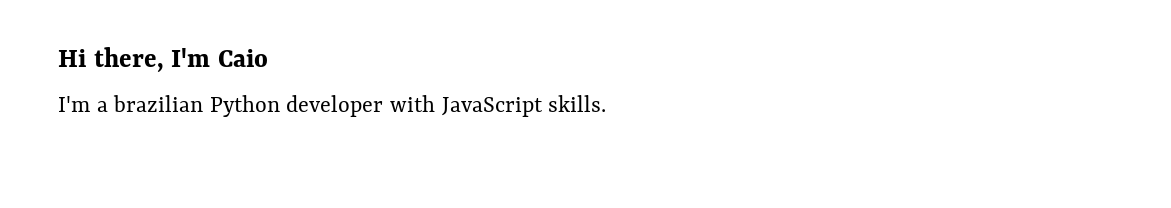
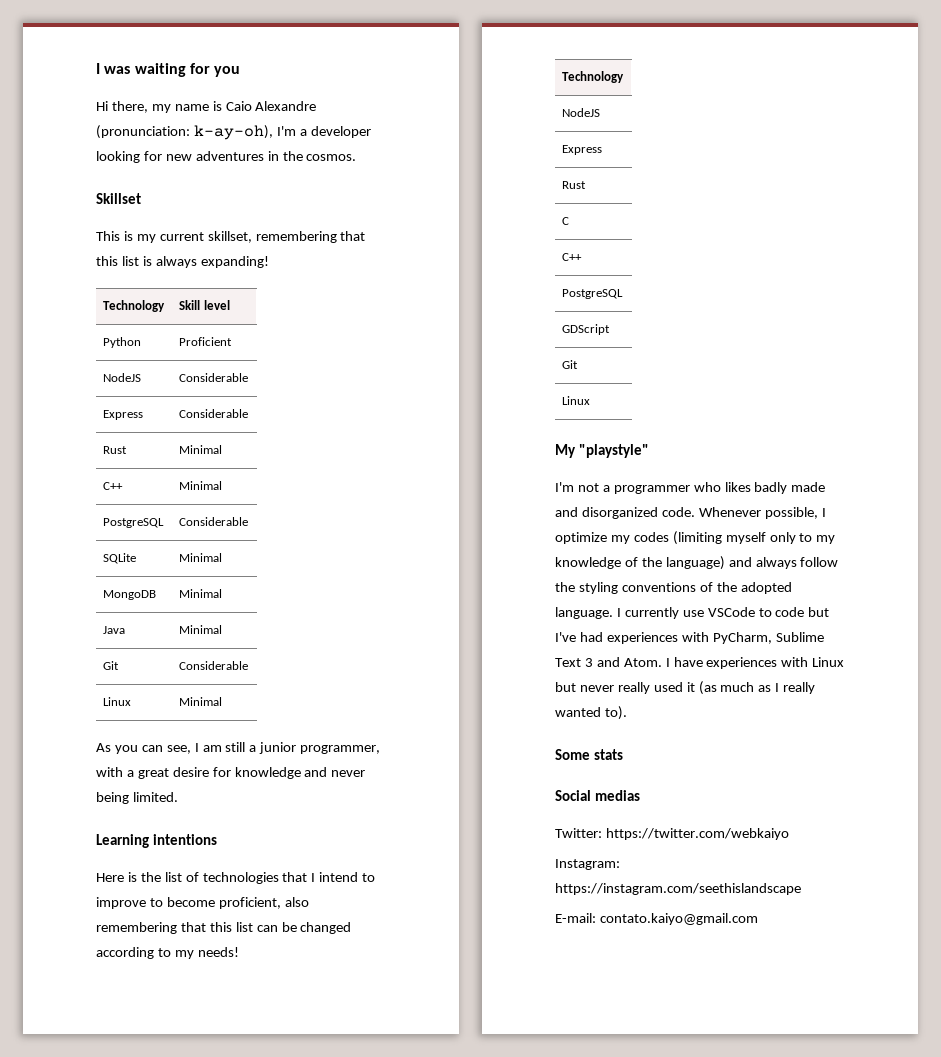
[58,47,269,73] [58,95,607,117] Hi there, I'm Caio // I'm a brazilian Python developer with JavaScript skills. -> [96,63,241,77] [96,101,317,113] [96,125,371,140] [96,151,357,163] [96,193,141,204] [96,231,366,243] [96,256,269,268] [103,300,166,312] [179,300,230,310] [103,337,142,348] [179,337,233,346] [103,373,142,382] [179,373,249,382] [103,410,144,420] [179,409,249,418] [103,446,128,454] [179,445,223,454] [103,482,124,490] [179,481,223,490] [103,518,165,528] [179,517,249,526] [103,553,137,564] [179,553,223,562] [103,590,157,600] [179,589,223,598] [103,626,126,634] [179,625,223,634] [103,661,120,670] [179,661,249,670] [103,697,132,706] [179,697,223,706] [96,742,381,754] [96,767,366,779] [96,792,178,804] [96,834,218,848] [96,872,376,884] [96,897,309,909] [96,922,352,934] [96,947,239,959] [562,71,625,83] [562,108,601,117] [562,145,603,155] [562,181,587,189] [562,217,570,225] [562,253,583,261] [562,289,624,299] [562,324,611,335] [562,360,579,369] [562,396,591,405] [555,444,650,458] [555,482,826,494] [555,507,826,519] [555,531,836,545] [555,556,839,570] [555,582,792,594] [555,607,830,619] [555,632,824,644] [555,657,845,669] [555,681,816,695] [555,706,627,720] [555,749,624,760] [555,790,640,801] [555,828,789,840] [555,859,620,870] [555,883,801,895] [555,913,758,925] I was waiting for you // Hi there, my name is Caio Alexandre (pronunciation: k-ay-oh), I'm a developer looking for new adventures in the cosmos. // Skillset // This is my current skillset, remembering that this list is always expanding! // Technology | Skill level // Python | Proficient // NodeJS | Considerable // Express | Considerable // Rust | Minimal // C++ | Minimal // PostgreSQL | Considerable // SQLite | Minimal // MongoDB | Minimal // Java | Minimal // Git | Considerable // Linux | Minimal // As you can see, I am still a junior programmer, with a great desire for knowledge and never being limited. // Learning intentions // Here is the list of technologies that I intend to improve to become proficient, also remembering that this list can be changed according to my needs! // Technology // NodeJS // Express // Rust // C // C++ // PostgreSQL // GDScript // Git // Linux // My "playstyle" // I'm not a programmer who likes badly made and disorganized code. Whenever possible, I optimize my codes (limiting myself only to my knowledge of the language) and always follow the styling conventions of the adopted language. I currently use VSCode to code but I've had experiences with PyCharm, Sublime Text 3 and Atom. I have experiences with Linux but never really used it (as much as I really wanted to). // Some stats // Social medias // Twitter: https://twitter.com/webkaiyo // Instagram: https://instagram.com/seethislandscape // E-mail: contato.kaiyo@gmail.com

